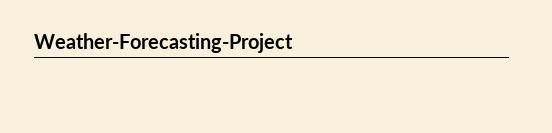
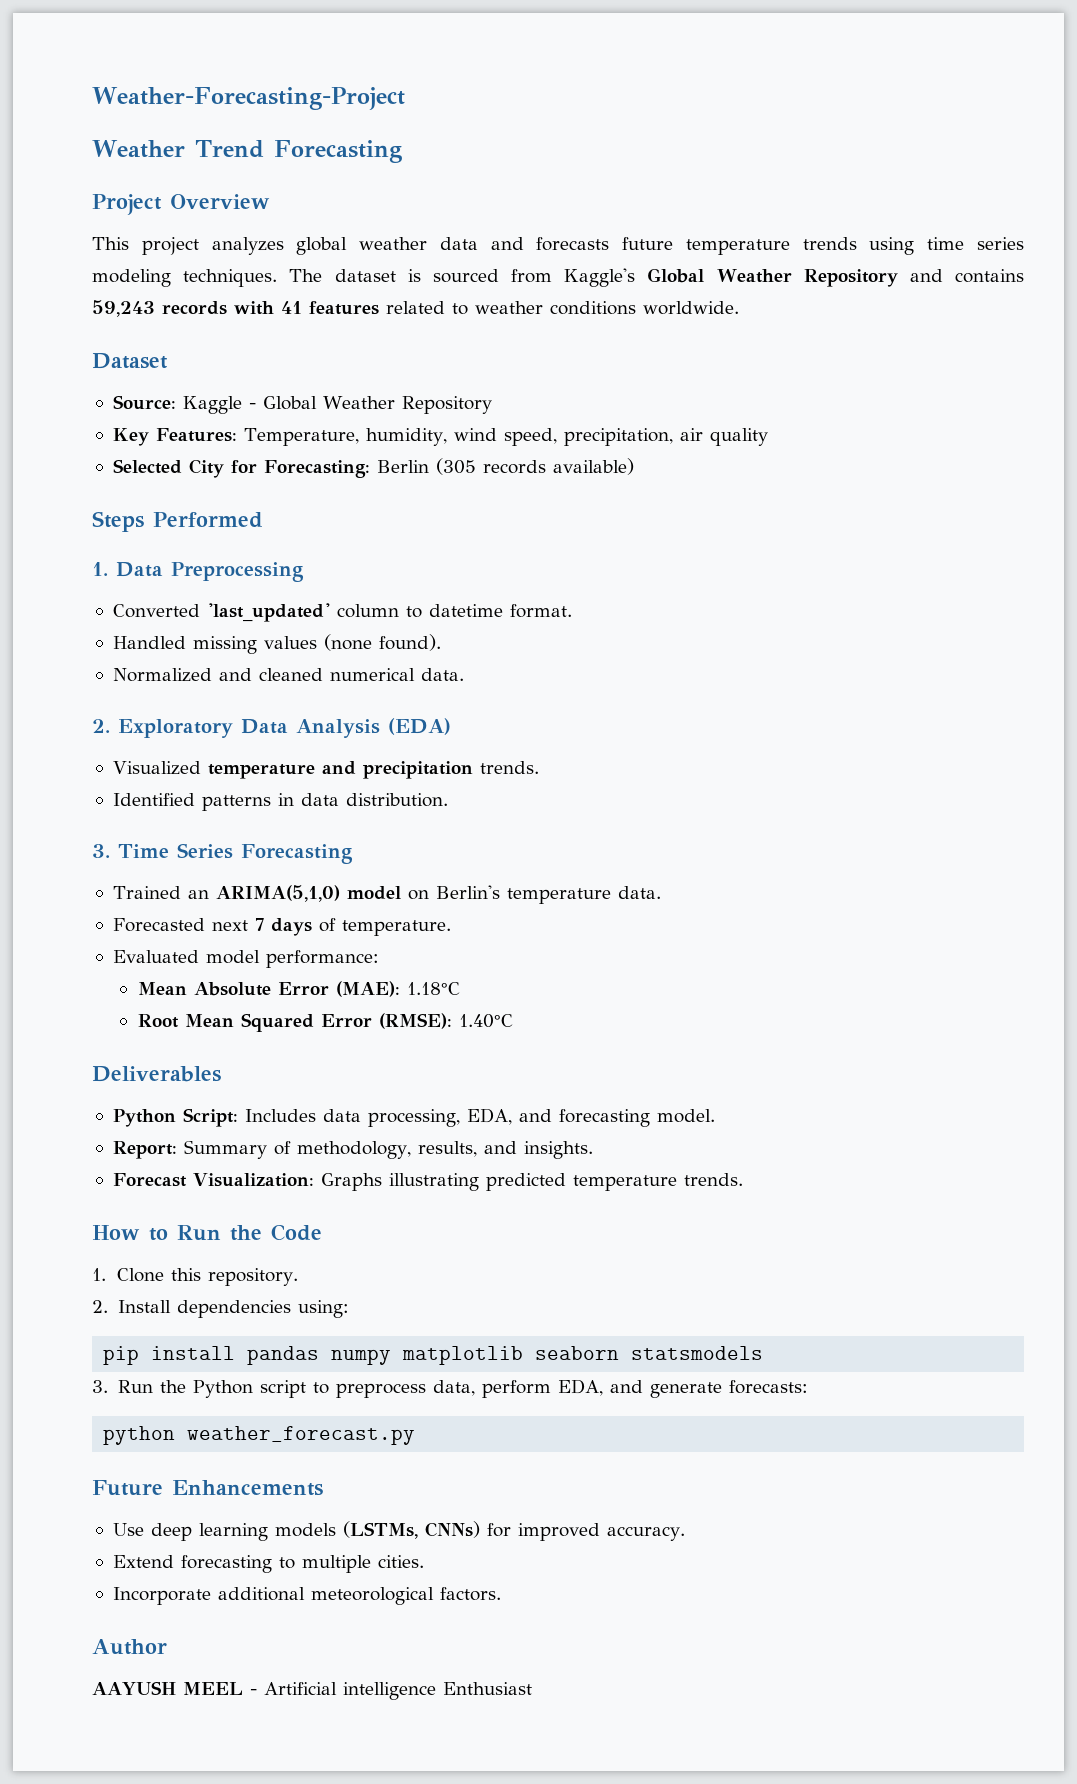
(293, 43) none -> [92,140,402,163] [92,194,270,215] [92,237,1024,255] [92,268,1024,287] [92,300,739,317] [92,353,168,369] [112,395,492,414] [112,428,768,446] [112,458,634,478] [92,511,263,532] [92,562,304,582] [112,603,572,622] [112,634,441,654] [112,668,464,682] [92,718,451,738] [112,761,539,779] [112,793,448,811] [92,843,353,864] [112,885,661,904] [112,918,451,936] [112,950,379,968] [137,981,460,997] [137,1013,513,1032] [92,1066,221,1082] [112,1108,715,1127] [112,1140,593,1159] [112,1173,743,1191] [92,1224,322,1241] [92,1268,298,1286] [92,1300,349,1318] [103,1346,764,1365] [92,1379,808,1398] [103,1426,416,1445] [92,1480,323,1496] [112,1521,685,1541] [112,1555,424,1573] [112,1587,501,1605] [92,1639,167,1655] [92,1681,532,1700] // Weather Trend Forecasting // Project Overview // This project analyzes global weather data and forecasts future temperature trends using time series modeling techniques. The dataset is sourced from Kaggle's Global Weather Repository and contains 59,243 records with 41 features related to weather conditions worldwide. // Dataset // Source: Kaggle - Global Weather Repository // Key Features: Temperature, humidity, wind speed, precipitation, air quality // Selected City for Forecasting: Berlin (305 records available) // Steps Performed // 1. Data Preprocessing // Converted 'last_updated' column to datetime format. // Handled missing values (none found). // Normalized and cleaned numerical data. // 2. Exploratory Data Analysis (EDA) // Visualized temperature and precipitation trends. // Identified patterns in data distribution. // 3. Time Series Forecasting // Trained an ARIMA(5,1,0) model on Berlin's temperature data. // Forecasted next 7 days of temperature. // Evaluated model performance: // Mean Absolute Error (MAE): 1.18°C // Root Mean Squared Error (RMSE): 1.40°C // Deliverables // Python Script: Includes data processing, EDA, and forecasting model. // Report: Summary of methodology, results, and insights. // Forecast Visualization: Graphs illustrating predicted temperature trends. // How to Run the Code // 1. Clone this repository. // 2. Install dependencies using: // pip install pandas numpy matplotlib seaborn statsmodels // 3. Run the Python script to preprocess data, perform EDA, and generate forecasts: // python weather_forecast.py // Future Enhancements // Use deep learning models (LSTMs, CNNs) for improved accuracy. // Extend forecasting to multiple cities. // Incorporate additional meteorological factors. // Author // AAYUSH MEEL - Artificial intelligence Enthusiast

